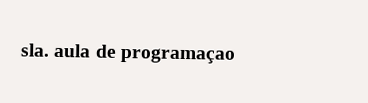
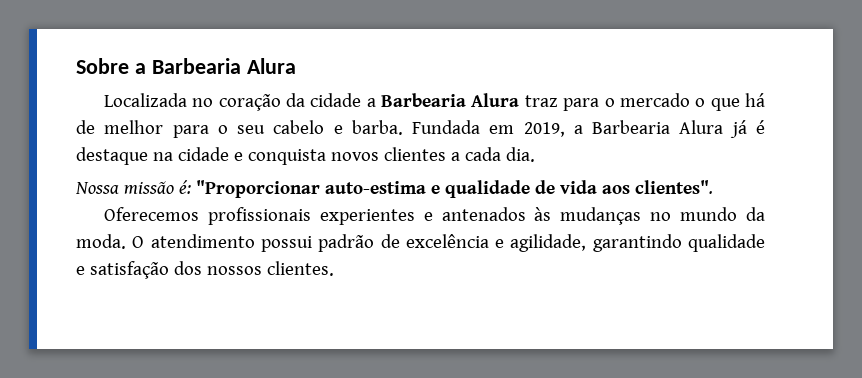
[20,43,236,64] sla. aula de programaçao -> [76,58,296,74] [103,93,765,111] [76,120,765,138] [76,147,535,165] [75,180,713,198] [103,207,765,225] [76,234,765,252] [76,261,334,279] Sobre a Barbearia Alura // Localizada no coração da cidade a Barbearia Alura traz para o mercado o que há de melhor para o seu cabelo e barba. Fundada em 2019, a Barbearia Alura já é destaque na cidade e conquista novos clientes a cada dia. // Nossa missão é: "Proporcionar auto-estima e qualidade de vida aos clientes". // Oferecemos profissionais experientes e antenados às mudanças no mundo da moda. O atendimento possui padrão de excelência e agilidade, garantindo qualidade e satisfação dos nossos clientes.

